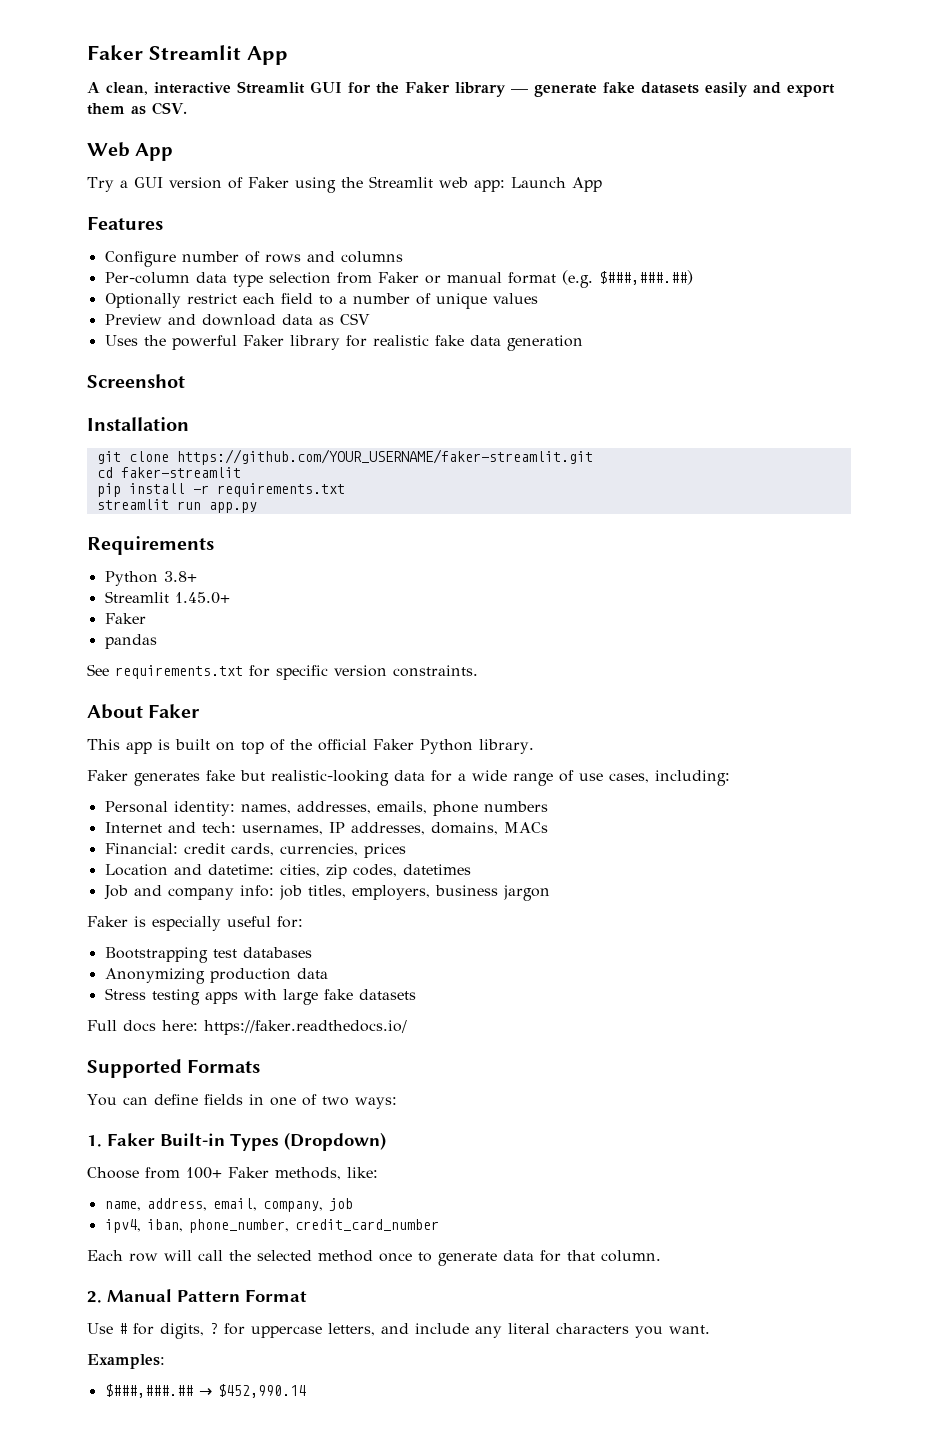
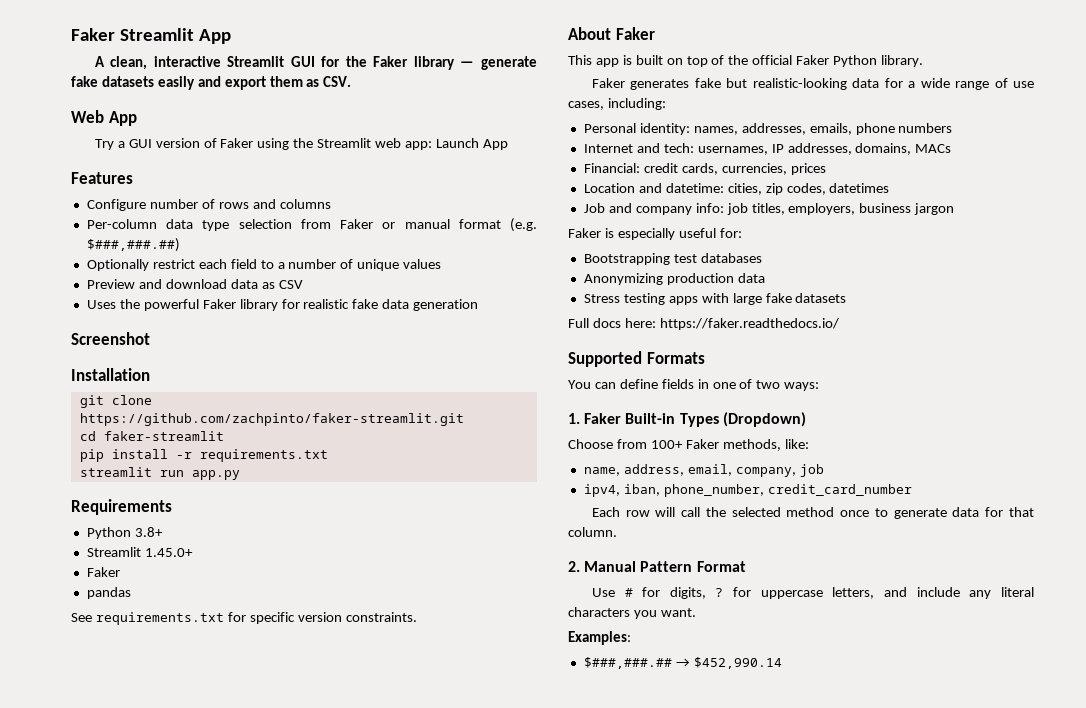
[176,449,593,465] https://github.com/YOUR_USERNAME/faker-streamlit.git -> [79,413,464,426] https://github.com/zachpinto/faker-streamlit.git

